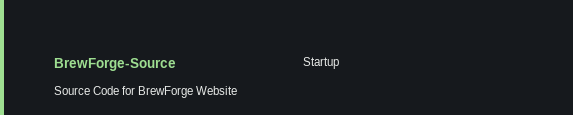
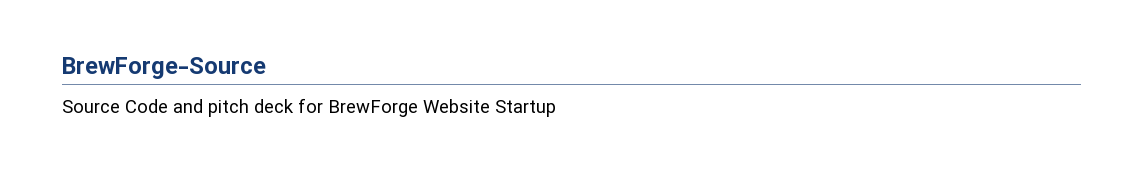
(120, 90) none -> [173,99,294,117] and pitch deck

